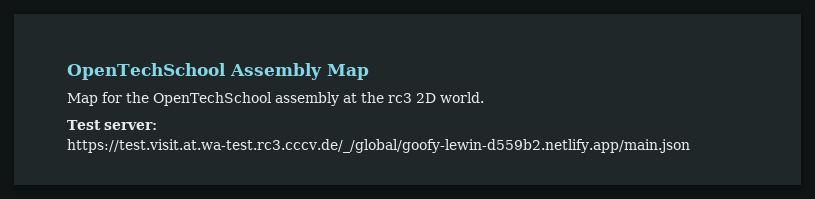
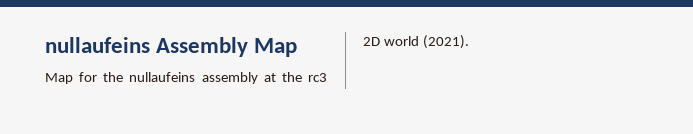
[67,63,226,80] OpenTechSchool -> [45,37,150,53] nullaufeins
[153,92,272,106] OpenTechSchool -> [129,72,196,82] nullaufeins
[439,92,484,103] [67,120,157,130] [67,139,690,153] world. // Test server: https://test.visit.at.wa-test.rc3.cccv.de/_/global/goofy-lewin-d559b2.netlify.app/main.json -> [383,35,469,49] world (2021).

